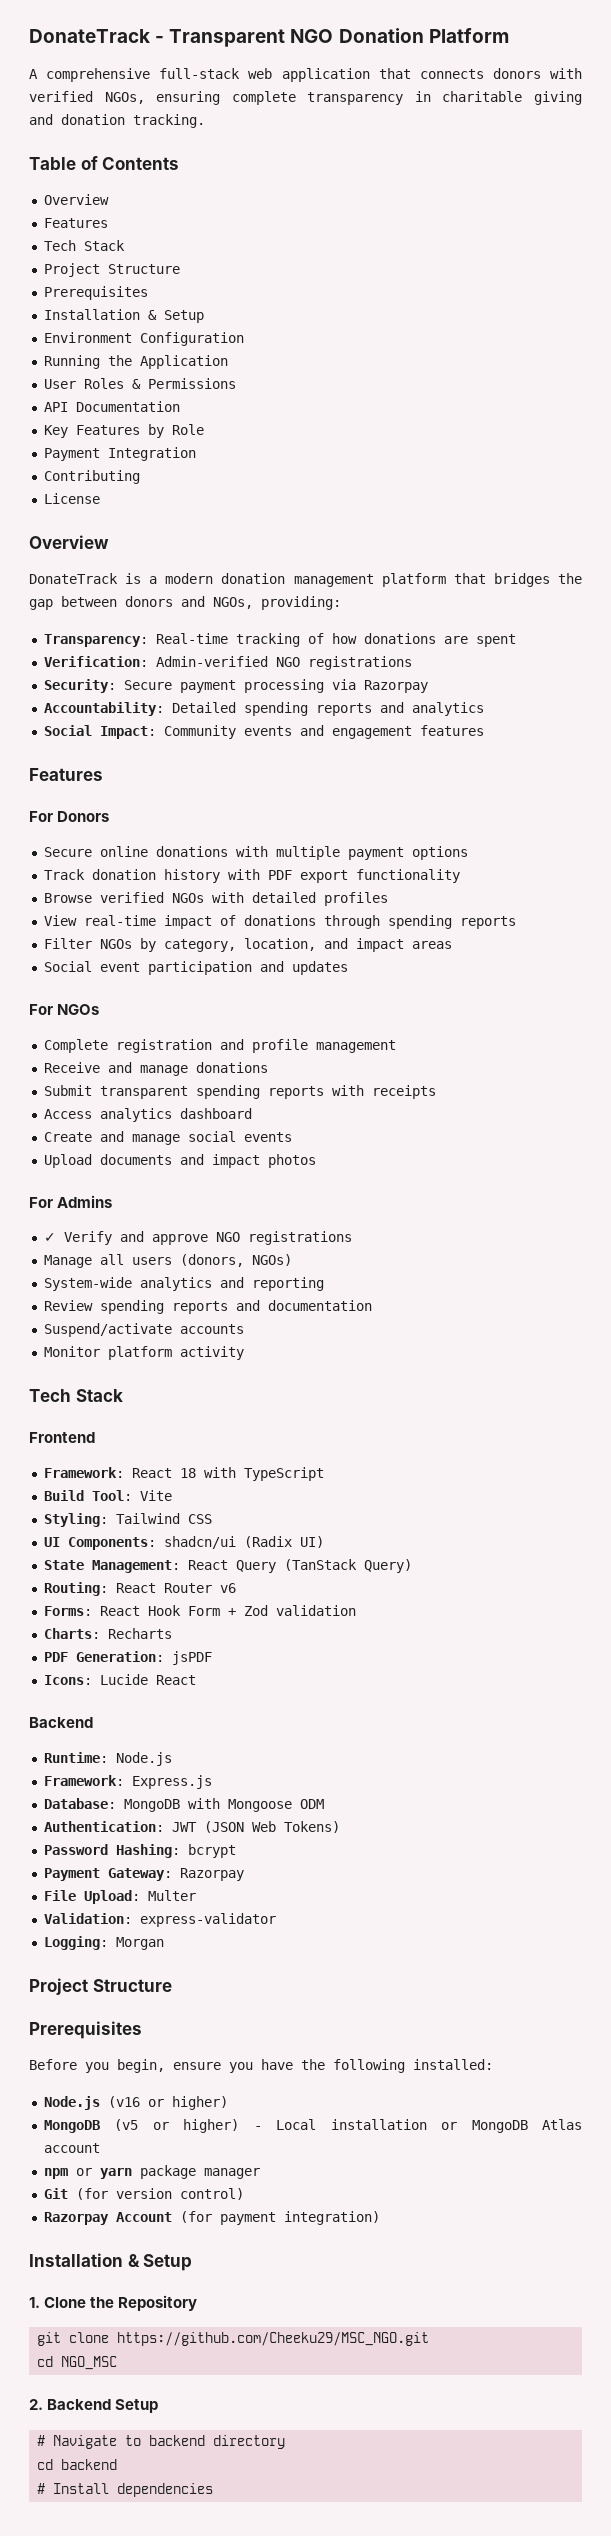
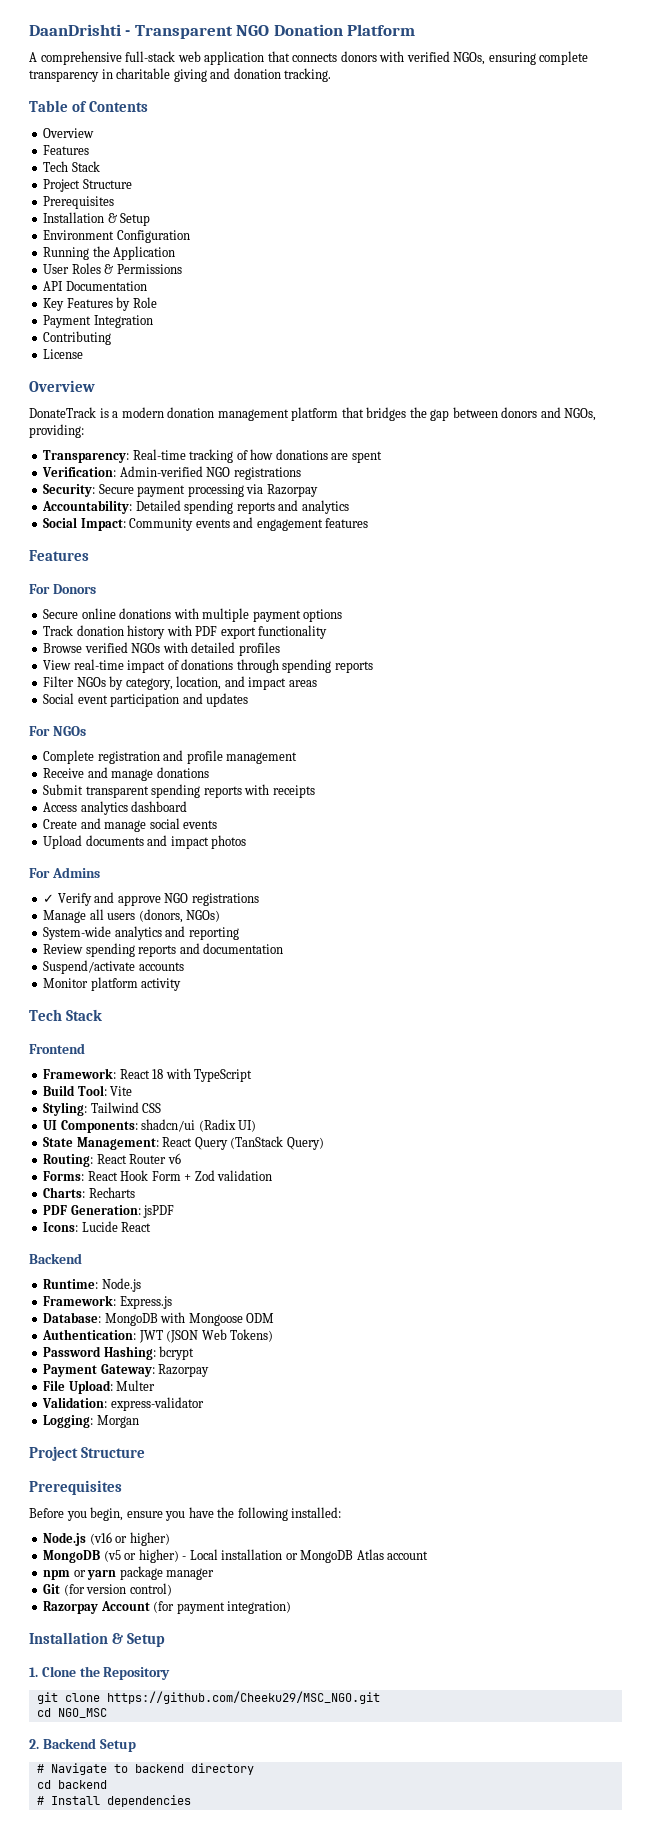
[29,29,150,43] DonateTrack -> [29,24,121,36] DaanDrishti

